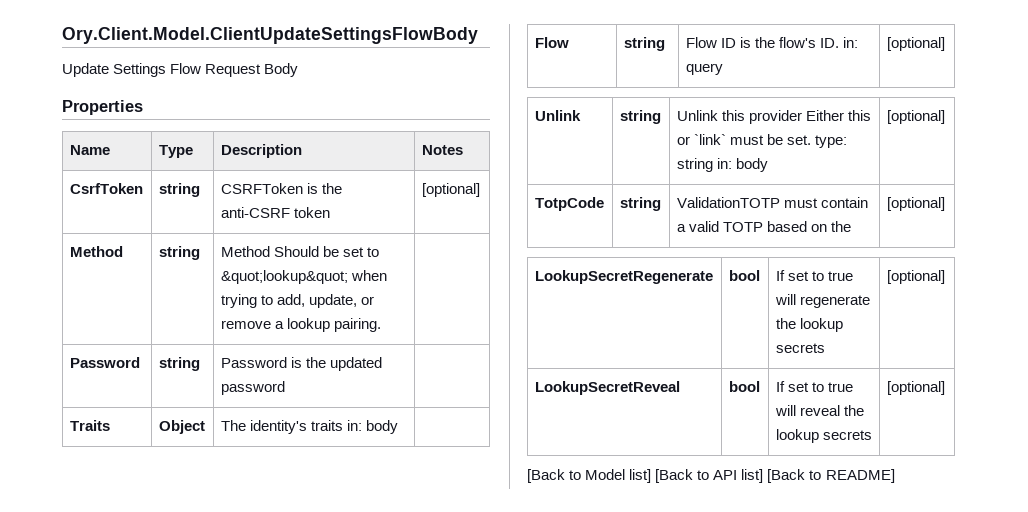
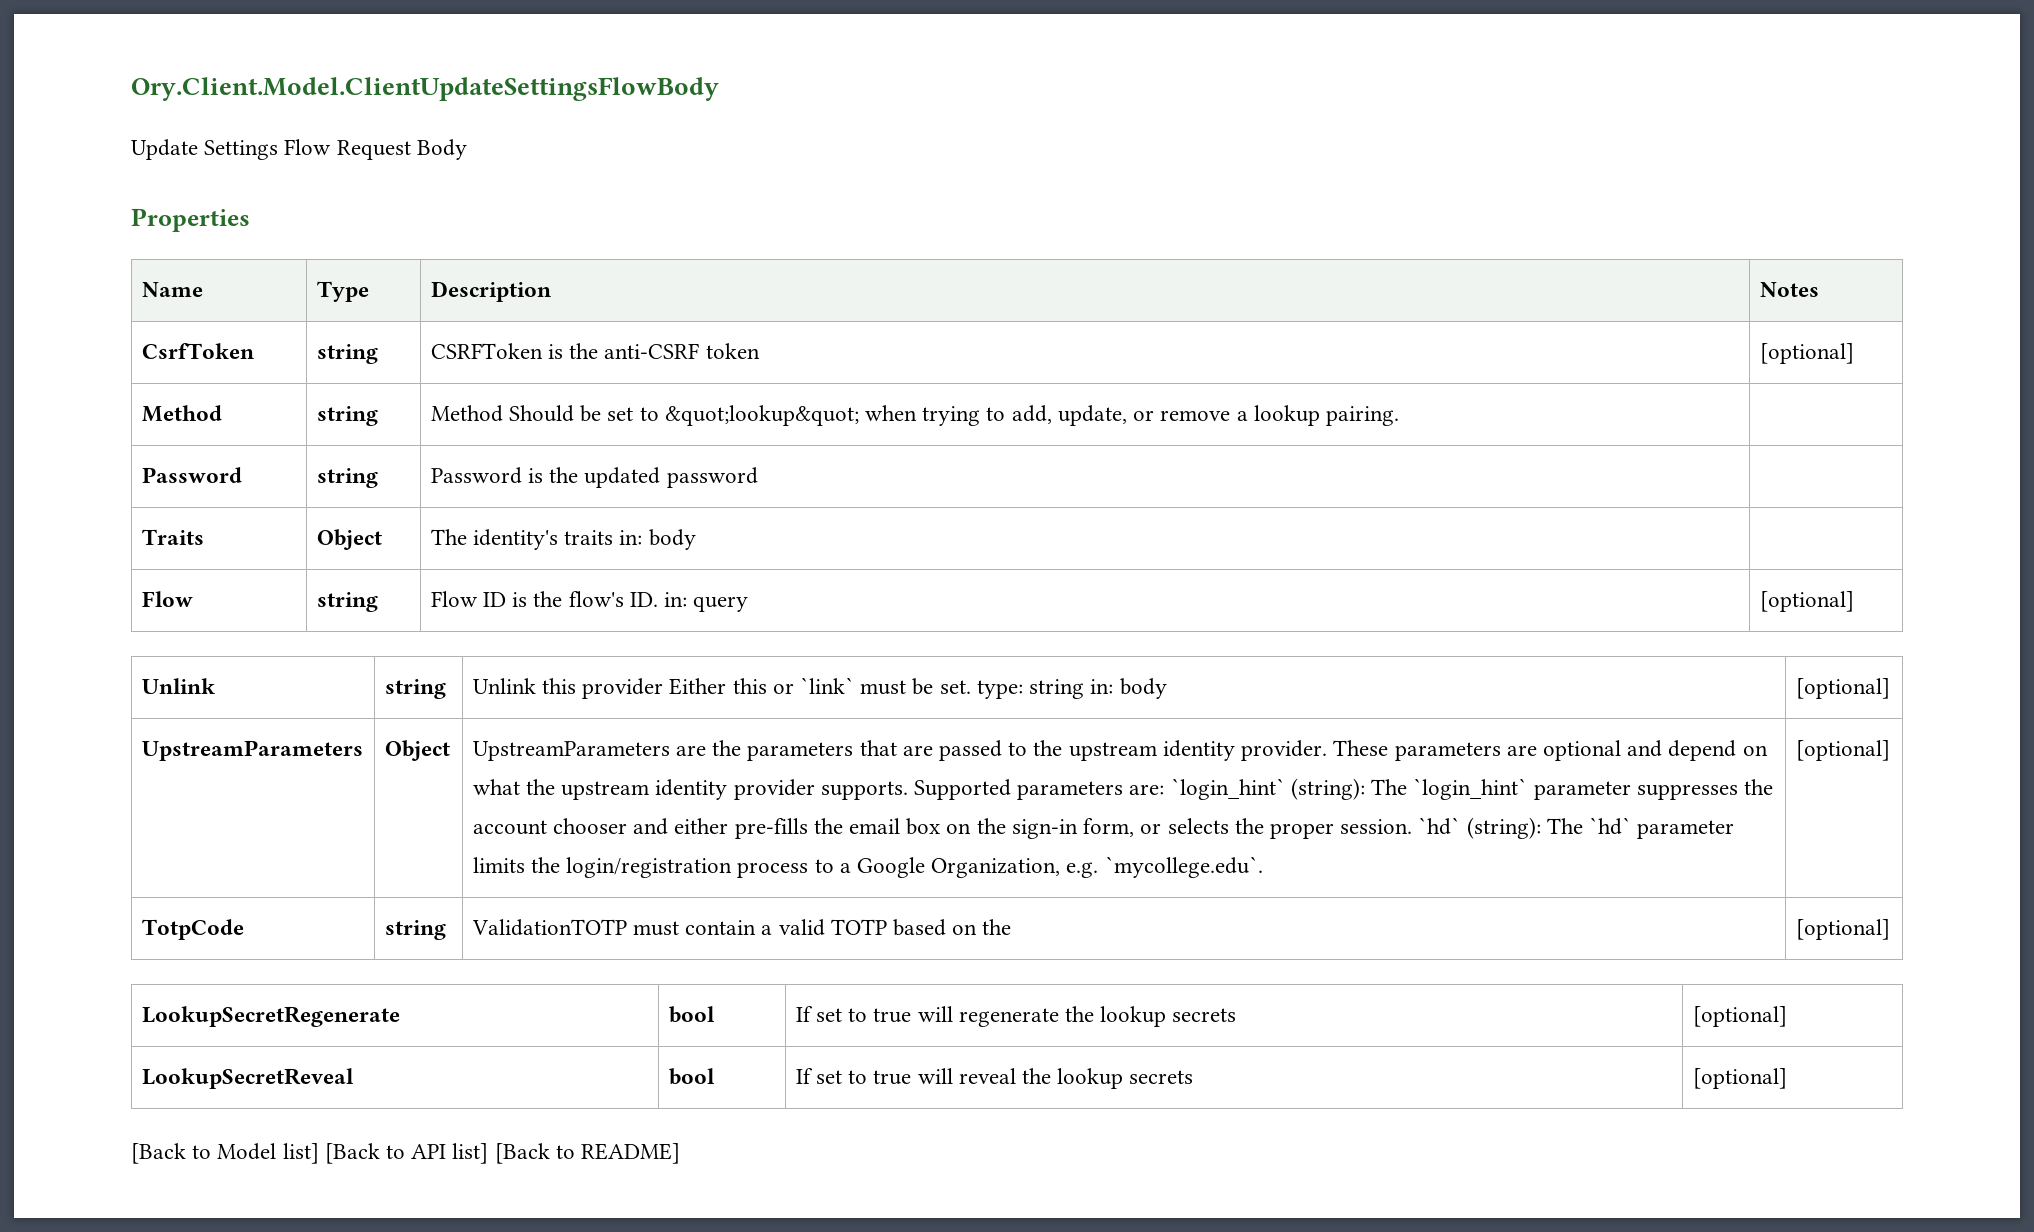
(945, 117) none -> [141,740,363,761] [384,740,450,761] [472,740,1768,761] [472,778,1773,800] [472,817,1735,839] [472,856,1263,878] [1795,740,1890,761] // UpstreamParameters | Object | UpstreamParameters are the parameters that are passed to the upstream identity provider. These parameters are optional and depend on what the upstream identity provider supports. Supported parameters are: `login_hint` (string): The `login_hint` parameter suppresses the account chooser and either pre-fills the email box on the sign-in form, or selects the proper session. `hd` (string): The `hd` parameter limits the login/registration process to a Google Organization, e.g. `mycollege.edu`. | [optional]

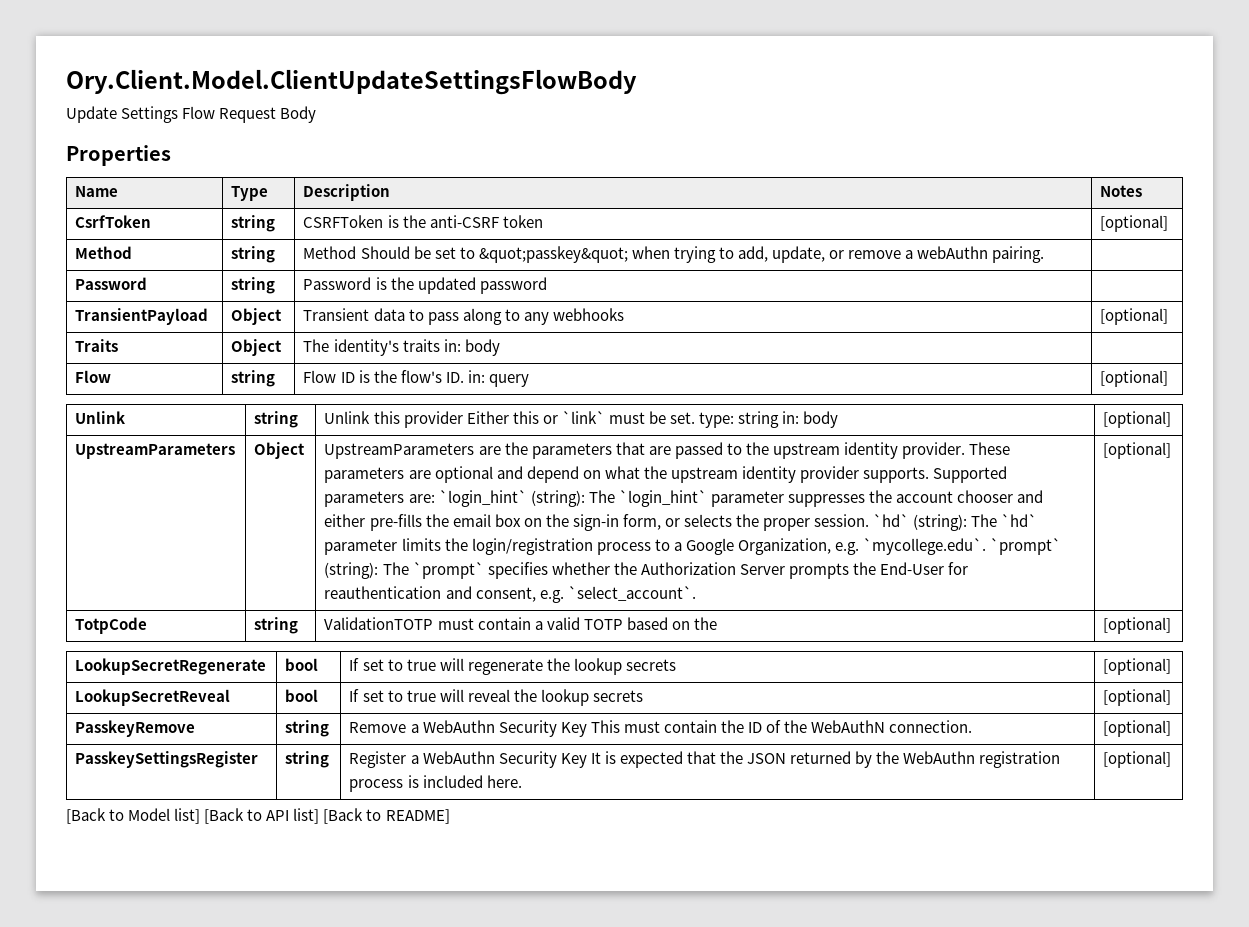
[664,405,859,426] &quot;lookup&quot; -> [478,246,628,263] &quot;passkey&quot;
[1253,405,1320,426] lookup -> [917,246,989,259] webAuthn
(758, 477) none -> [75,308,209,325] [231,308,283,325] [303,308,624,325] [1100,308,1169,325] // TransientPayload | Object | Transient data to pass along to any webhooks | [optional]
(1263, 867) none -> [990,538,1062,555] [324,562,969,579] [324,586,696,603] `prompt` (string): The `prompt` specifies whether the Authorization Server prompts the End-User for reauthentication and consent, e.g. `select_account`.
(1787, 1078) none -> [75,720,196,737] [285,720,330,737] [349,720,973,737] [1103,720,1172,737] [75,751,259,768] [285,751,330,768] [349,751,1061,768] [349,775,522,792] [1103,751,1172,768] // PasskeyRemove | string | Remove a WebAuthn Security Key This must contain the ID of the WebAuthN connection. | [optional] // PasskeySettingsRegister | string | Register a WebAuthn Security Key It is expected that the JSON returned by the WebAuthn registration process is included here. | [optional]

